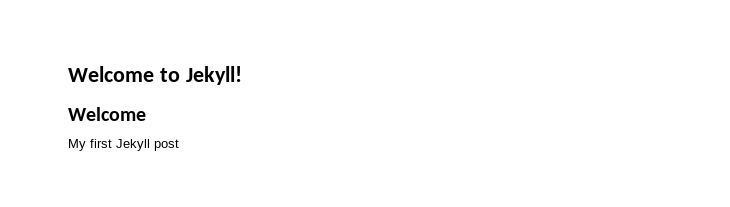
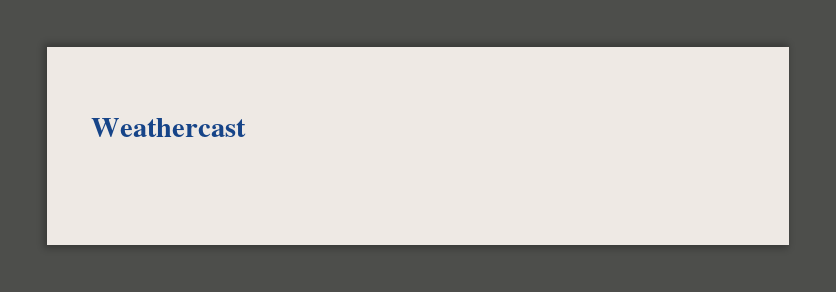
[68,66,242,85] [68,107,146,121] [68,139,179,151] Welcome to Jekyll! // Welcome // My first Jekyll post -> [91,118,246,137] Weathercast

